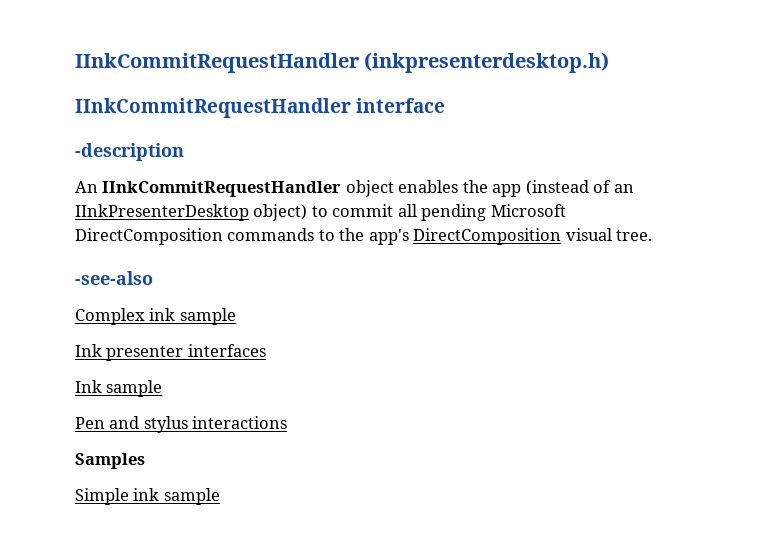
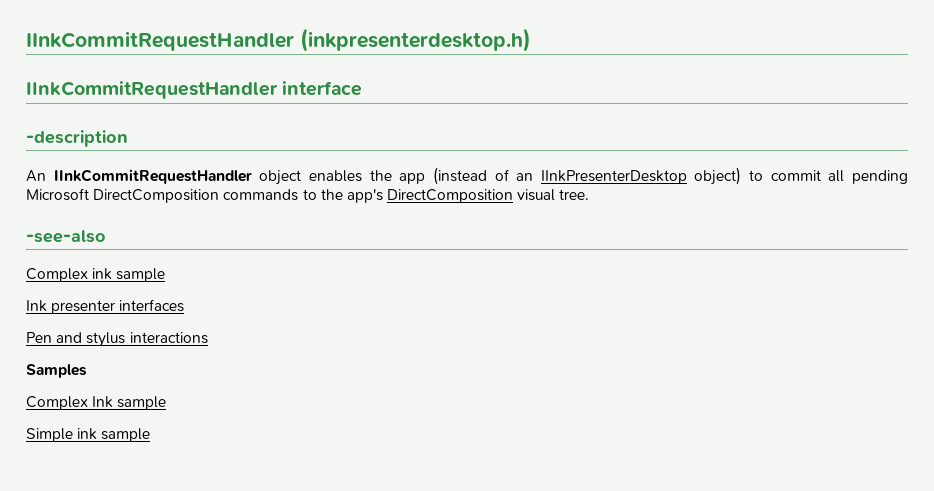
[75,380,163,397] // Ink sample -> (185, 305) none
(145, 461) none -> [26,396,167,410] // Complex Ink sample

